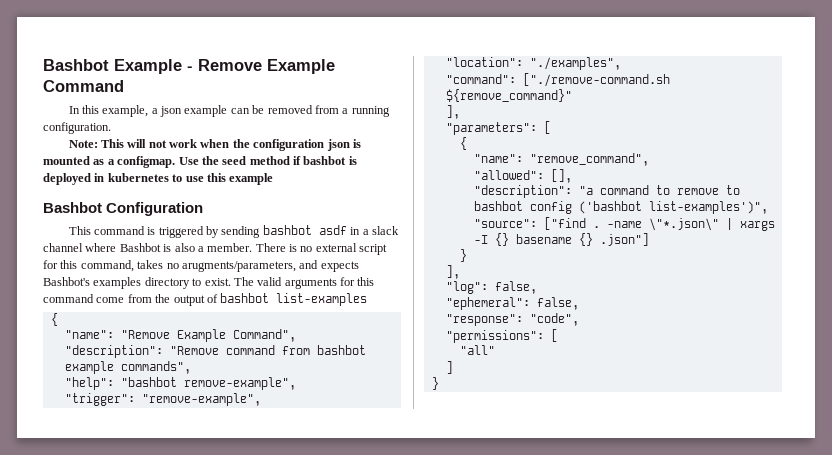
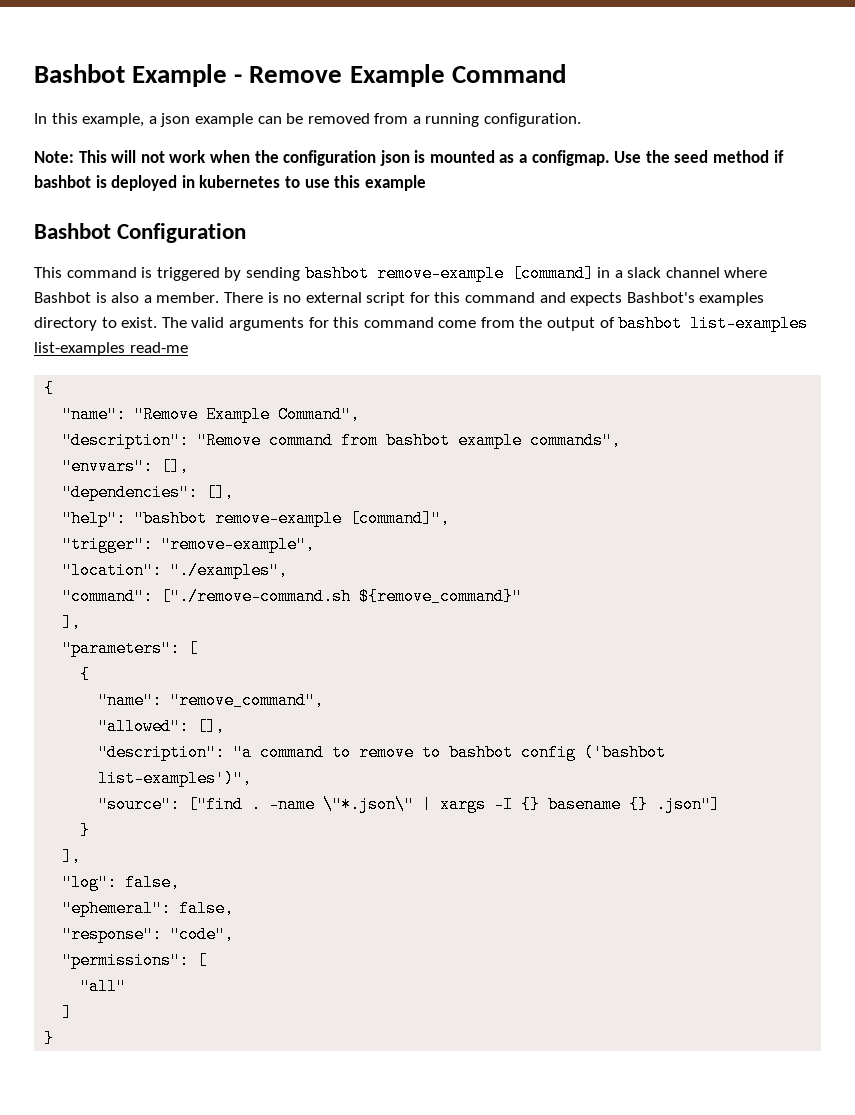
[318,225,347,235] asdf -> [376,265,594,282] remove-example [command]
[80,260,296,272] command, takes no arugments/parameters, -> [465,292,536,303] command
(368, 299) none -> [34,342,188,356] list-examples read-me
(191, 367) none -> [62,458,190,475] [62,484,235,501] // "envvars": [], // "dependencies": [],
[183,377,296,390] remove-example", -> [215,510,451,527] remove-example [command]",

